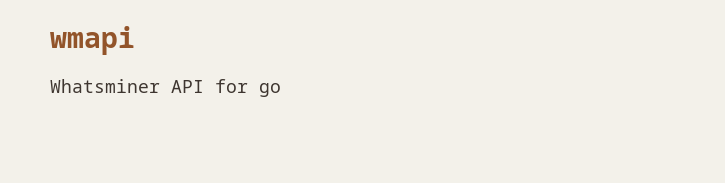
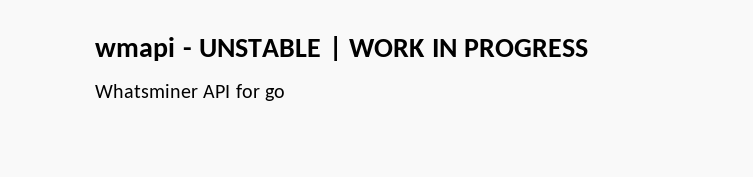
(135, 40) none -> [182,36,589,61] - UNSTABLE | WORK IN PROGRESS

